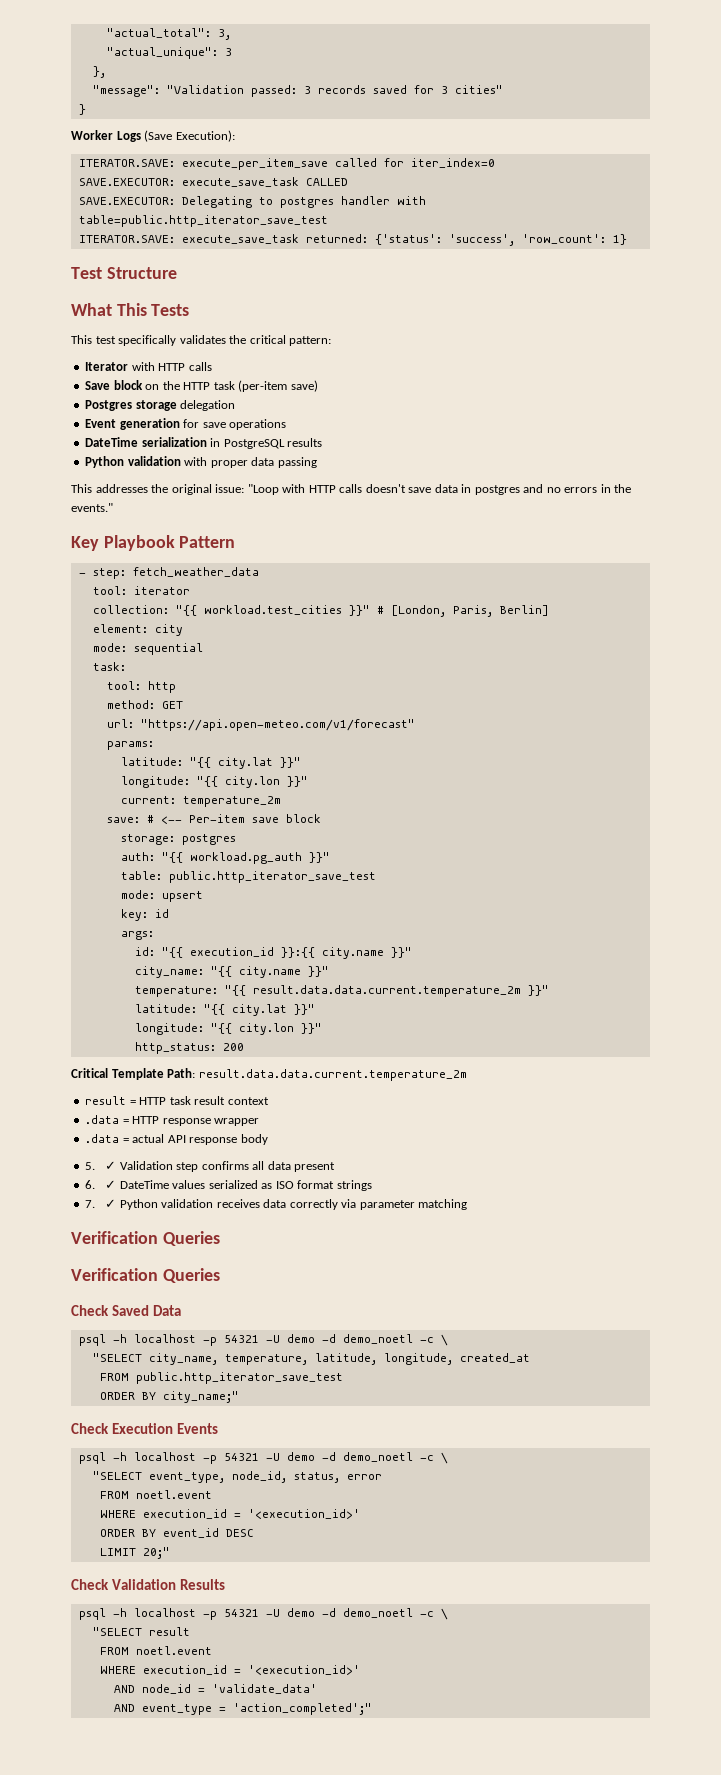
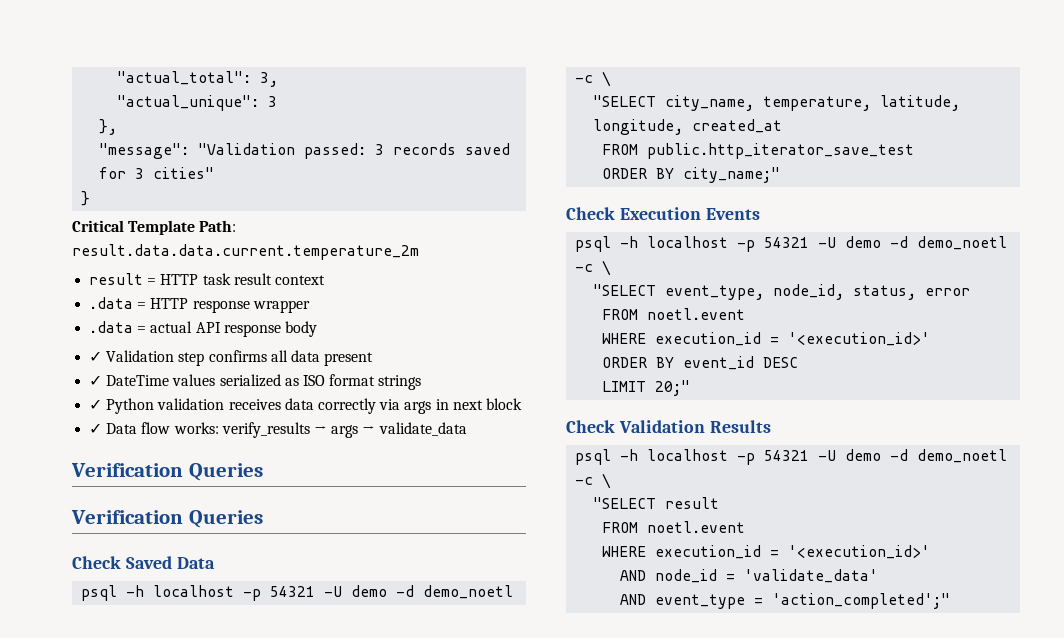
[71,130,235,142] [78,158,495,170] [78,177,348,187] [78,196,426,208] [78,215,328,227] [78,234,627,246] [71,267,177,279] [71,303,190,316] [71,335,332,346] [85,362,212,371] [85,380,318,392] [85,400,236,411] [85,418,287,430] [85,437,323,449] [85,456,317,468] [71,484,632,495] [71,503,113,512] [71,535,236,551] [78,567,259,579] [92,586,190,595] [92,605,549,617] [92,624,183,636] [92,643,203,655] [92,662,126,671] [106,681,176,693] [106,700,183,709] [106,719,415,731] [106,741,154,750] [120,757,301,769] [120,776,308,788] [120,796,281,807] [106,814,321,824] [120,834,236,845] [120,852,330,864] [120,871,376,883] [120,890,203,902] [120,909,169,921] [120,931,154,940] [134,947,412,959] [134,966,329,978] [134,985,549,997] [134,1004,315,1016] [134,1023,322,1035] [134,1042,244,1054] // Worker Logs (Save Execution): // ITERATOR.SAVE: execute_per_item_save called for iter_index=0 // SAVE.EXECUTOR: execute_save_task CALLED // SAVE.EXECUTOR: Delegating to postgres handler with table=public.http_iterator_save_test // ITERATOR.SAVE: execute_save_task returned: {'status': 'success', 'row_count': 1} // Test Structure // What This Tests // This test specifically validates the critical pattern: // Iterator with HTTP calls // Save block on the HTTP task (per-item save) // Postgres storage delegation // Event generation for save operations // DateTime serialization in PostgreSQL results // Python validation with proper data passing // This addresses the original issue: "Loop with HTTP calls doesn't save data in postgres and no errors in the events." // Key Playbook Pattern // - step: fetch_weather_data // tool: iterator // collection: "{{ workload.test_cities }}" # [London, Paris, Berlin] // element: city // mode: sequential // task: // tool: http // method: GET // url: "https://api.open-meteo.com/v1/forecast" // params: // latitude: "{{ city.lat }}" // longitude: "{{ city.lon }}" // current: temperature_2m // save: # <-- Per-item save block // storage: postgres // auth: "{{ workload.pg_auth }}" // table: public.http_iterator_save_test // mode: upsert // key: id // args: // id: "{{ execution_id }}:{{ city.name }}" // city_name: "{{ city.name }}" // temperature: "{{ result.data.data.current.temperature_2m }}" // latitude: "{{ city.lat }}" // longitude: "{{ city.lon }}" // http_status: 200 -> (91, 198) none
[85,1162,96,1170] 5. -> (317, 329) none
[85,1180,96,1189] 6. -> (374, 359) none
[85,1200,96,1208] 7. -> (422, 382) none
[359,1199,468,1210] parameter matching -> [404,398,522,414] [89,422,467,438] args in next block // ✓ Data flow works: verify_results → args → validate_data

